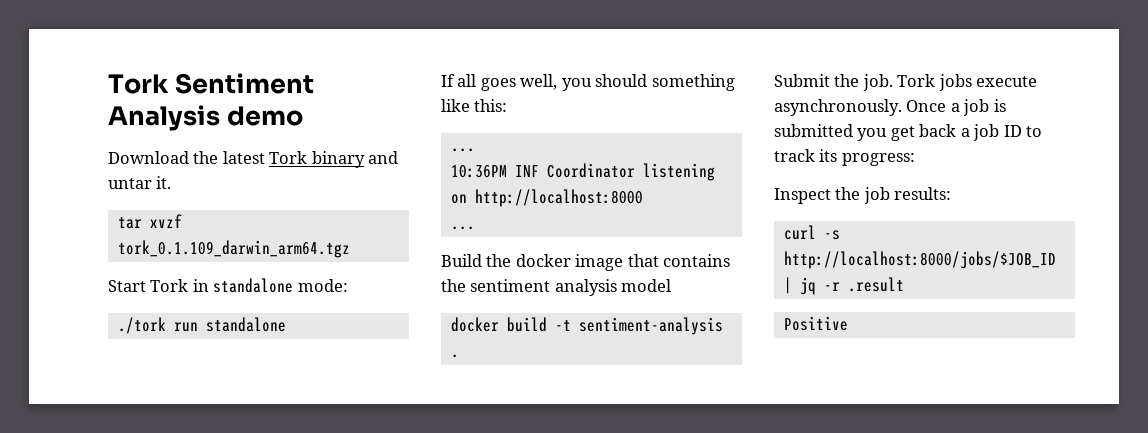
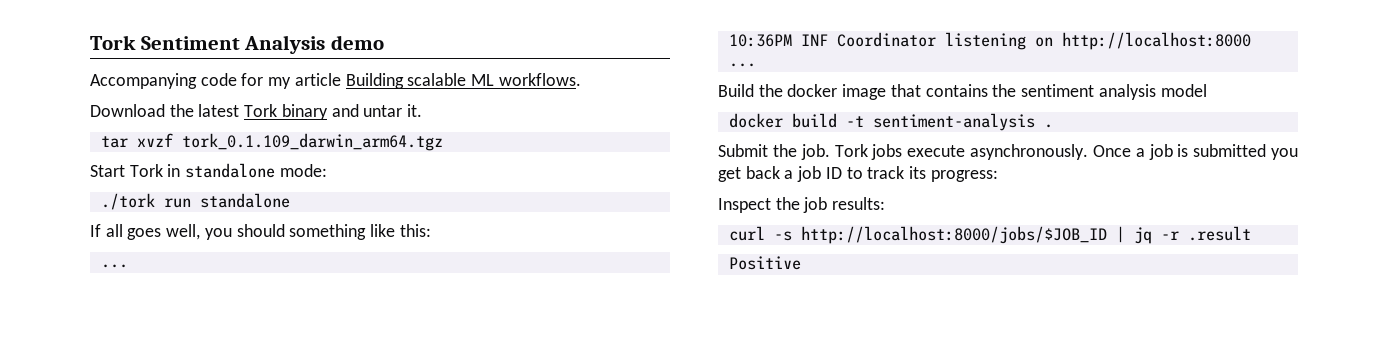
(303, 116) none -> [90,73,581,89] // Accompanying code for my article Building scalable ML workflows.

